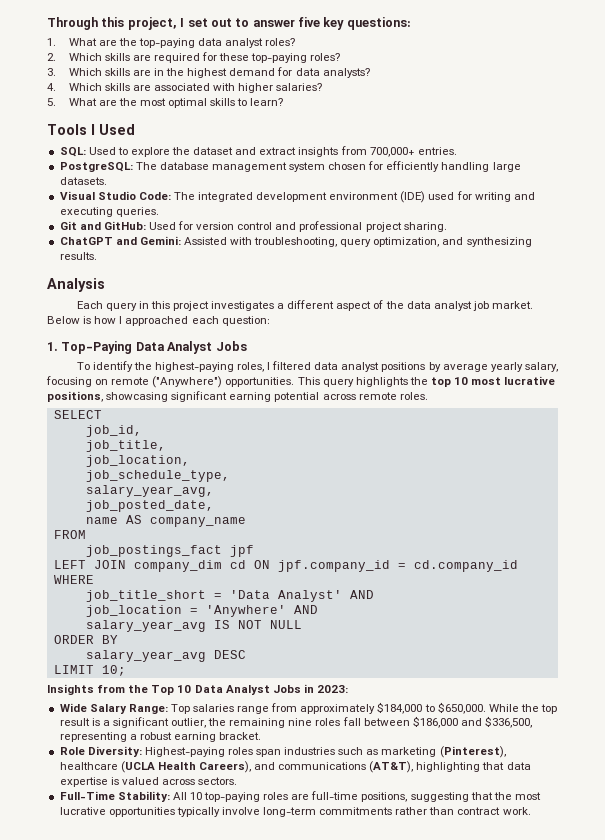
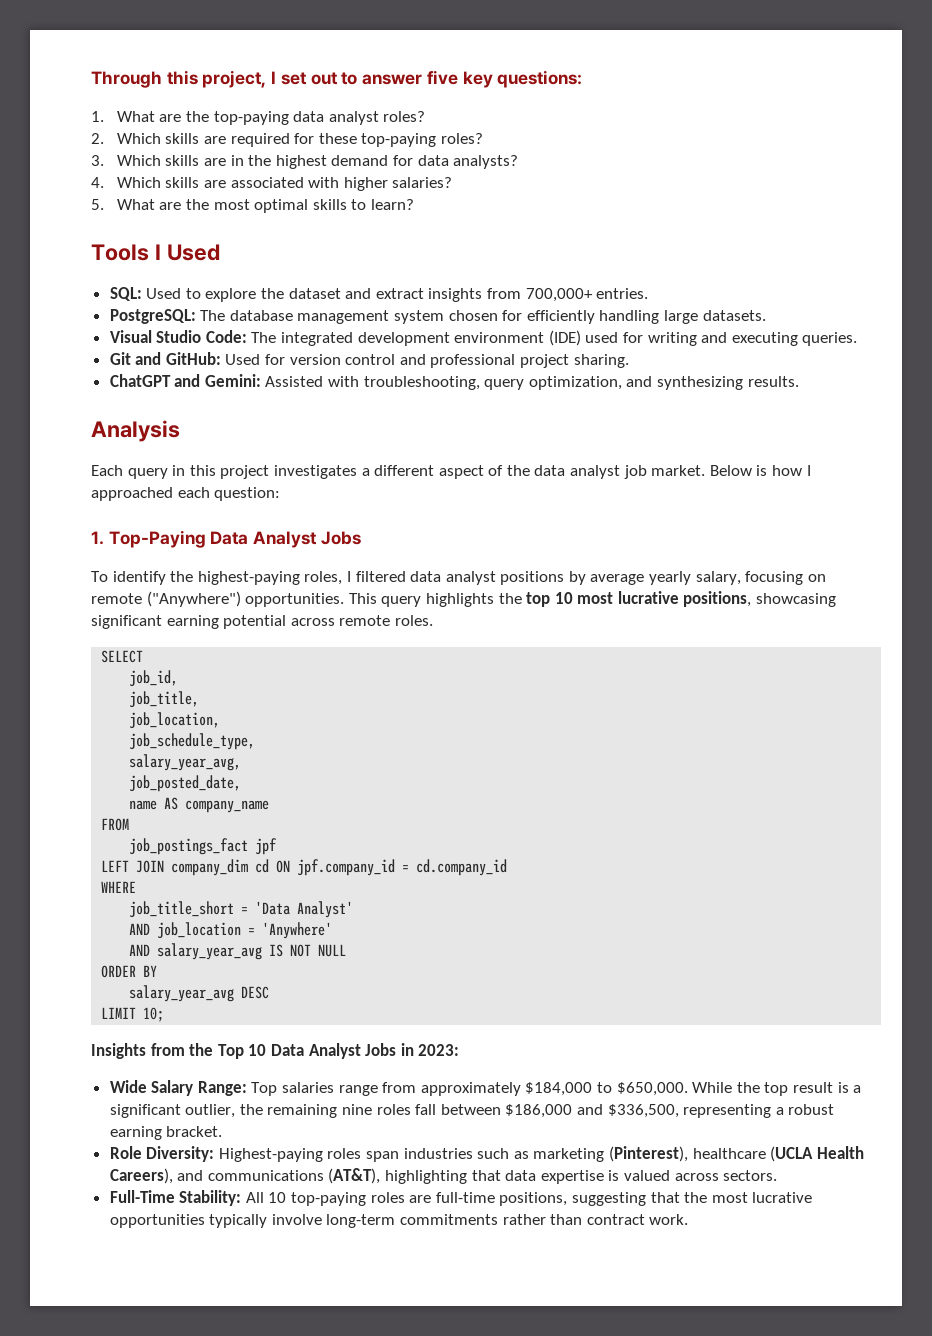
[349,590,374,599] AND // -> [129,923,151,935] // AND
[293,605,318,614] AND // -> [129,944,151,956] // AND

